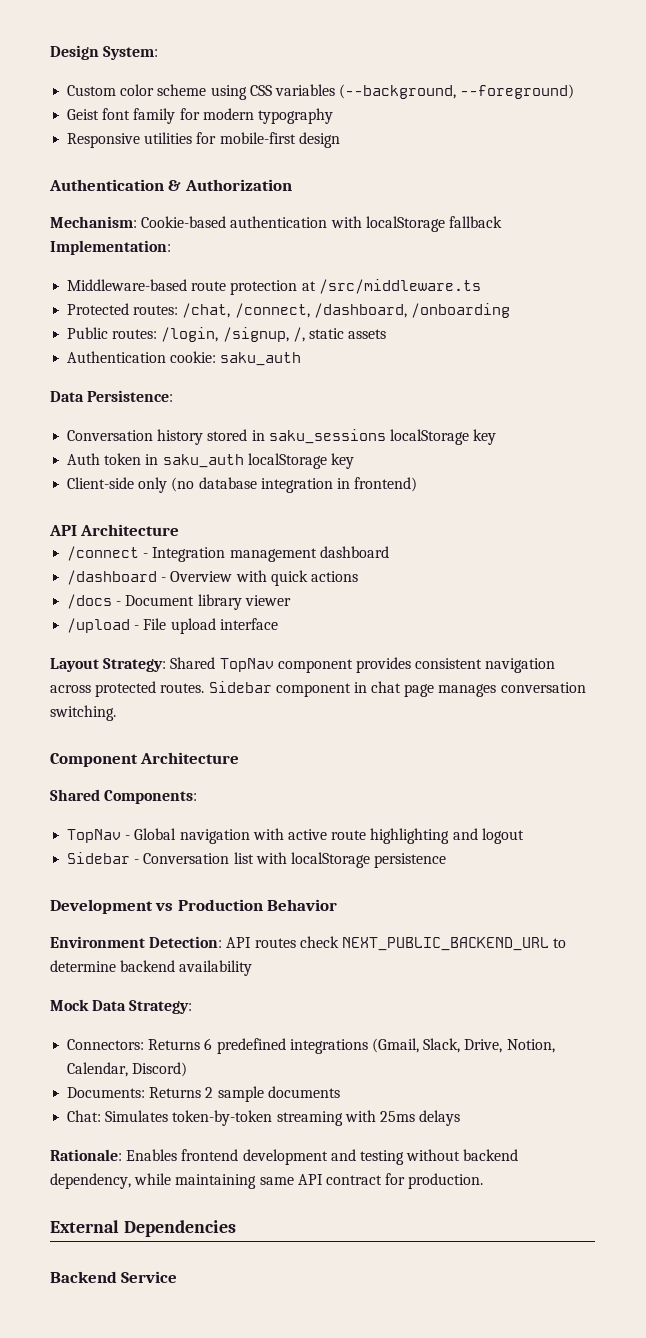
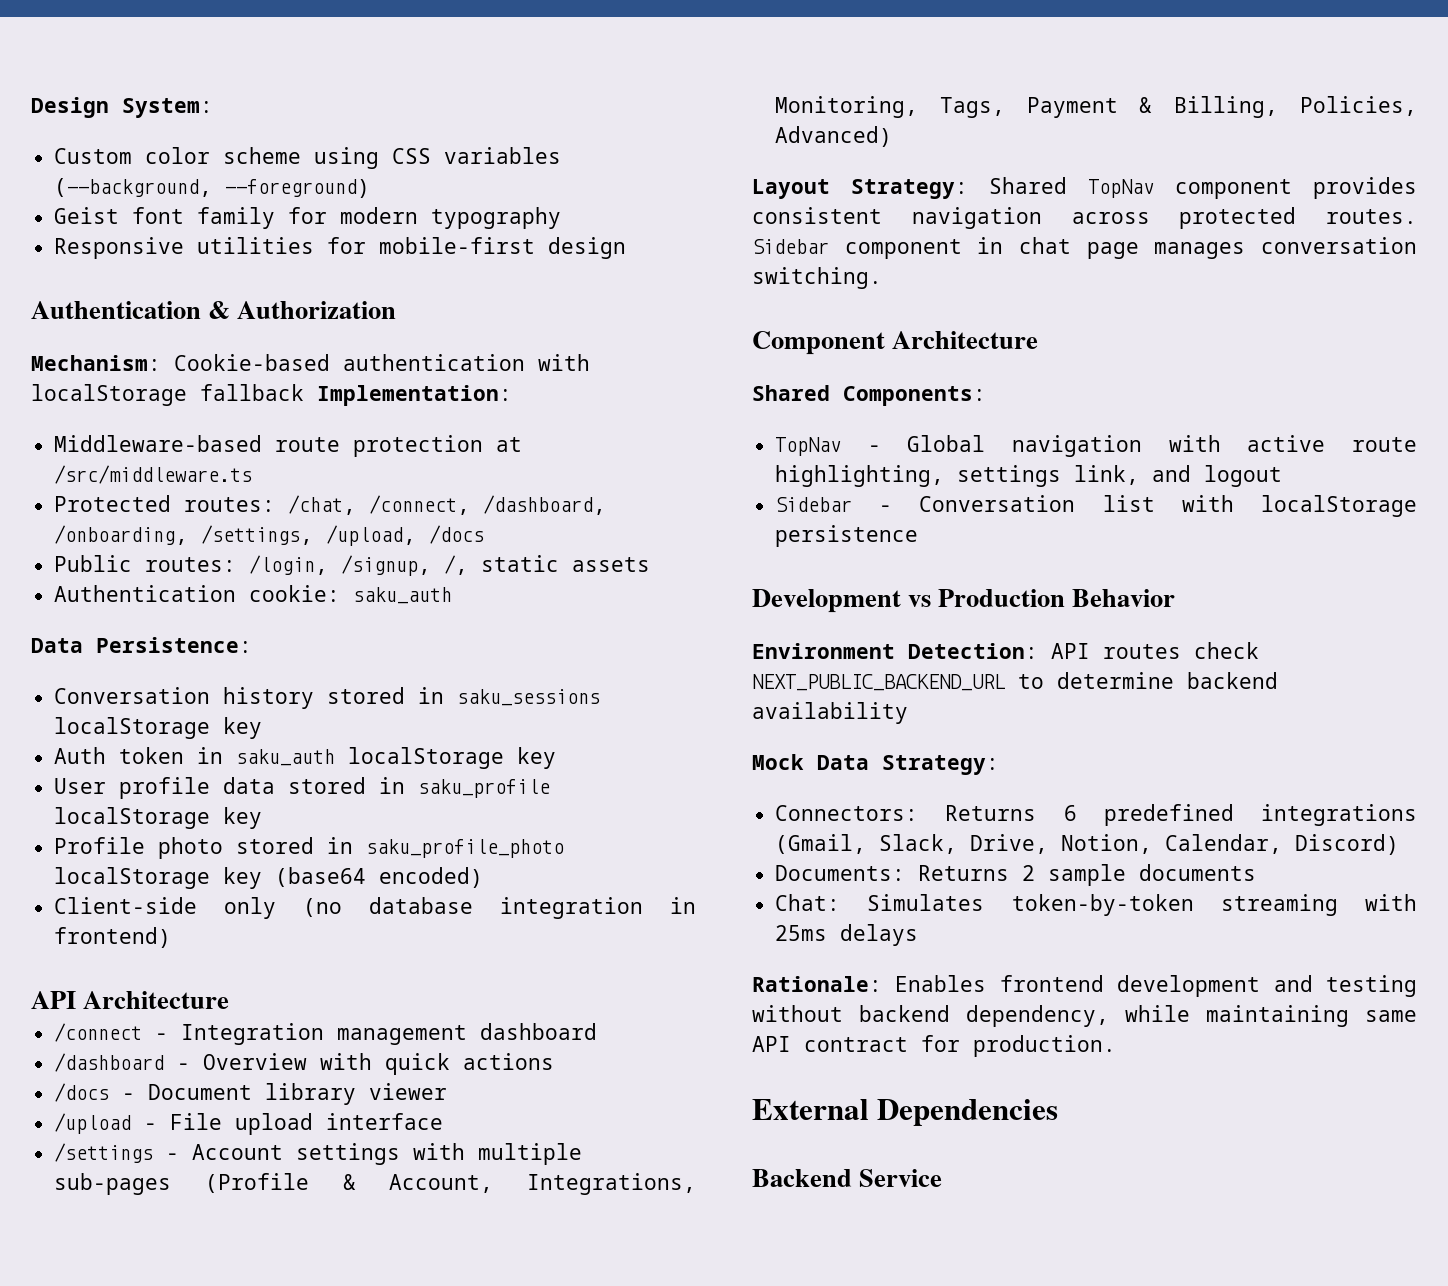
[410,303,510,318] /onboarding -> [54,525,485,546] /onboarding, /settings, /upload, /docs
(354, 461) none -> [54,777,551,799] [54,807,263,829] [54,837,565,859] [54,867,484,889] // User profile data stored in saku_profile localStorage key // Profile photo stored in saku_profile_photo localStorage key (base64 encoded)
(278, 624) none -> [54,1143,583,1165] [54,1173,696,1195] [775,96,1417,118] [775,126,893,147] // /settings - Account settings with multiple sub-pages (Profile & Account, Integrations, Monitoring, Tags, Payment & Billing, Policies, Advanced)
[370,828,450,844] highlighting -> [775,465,1140,487] highlighting, settings link,

